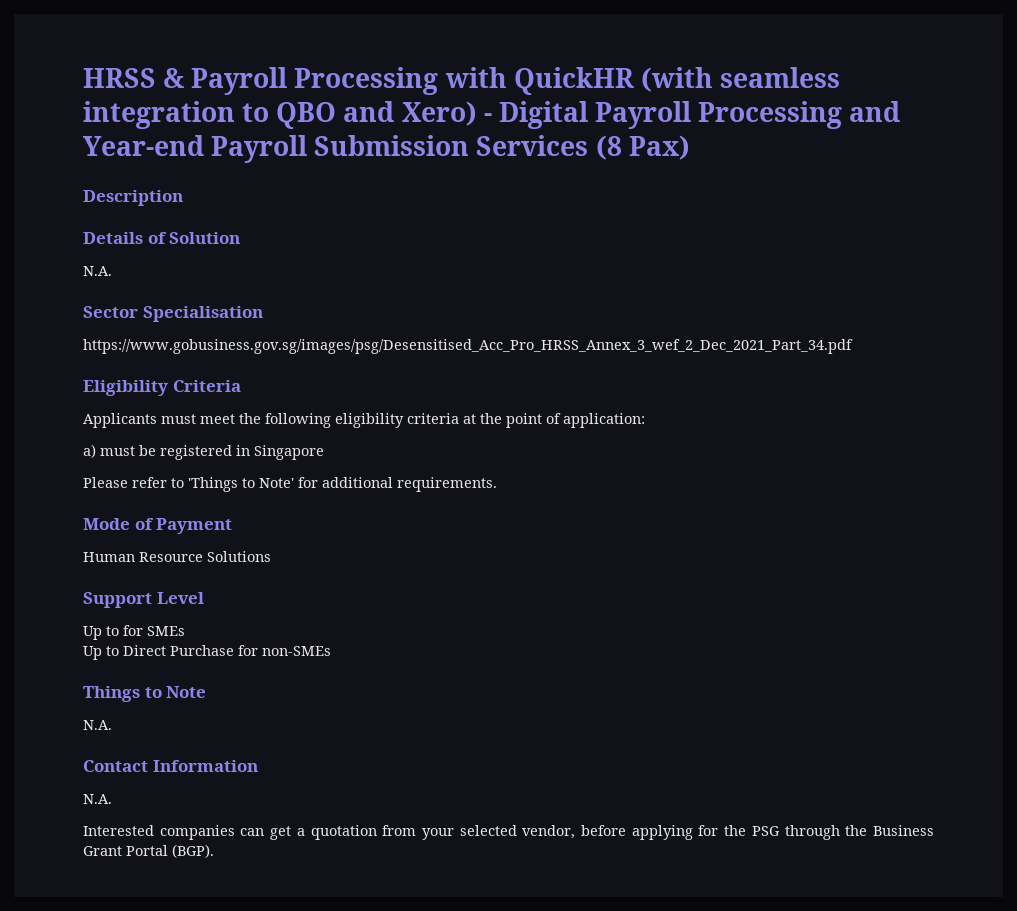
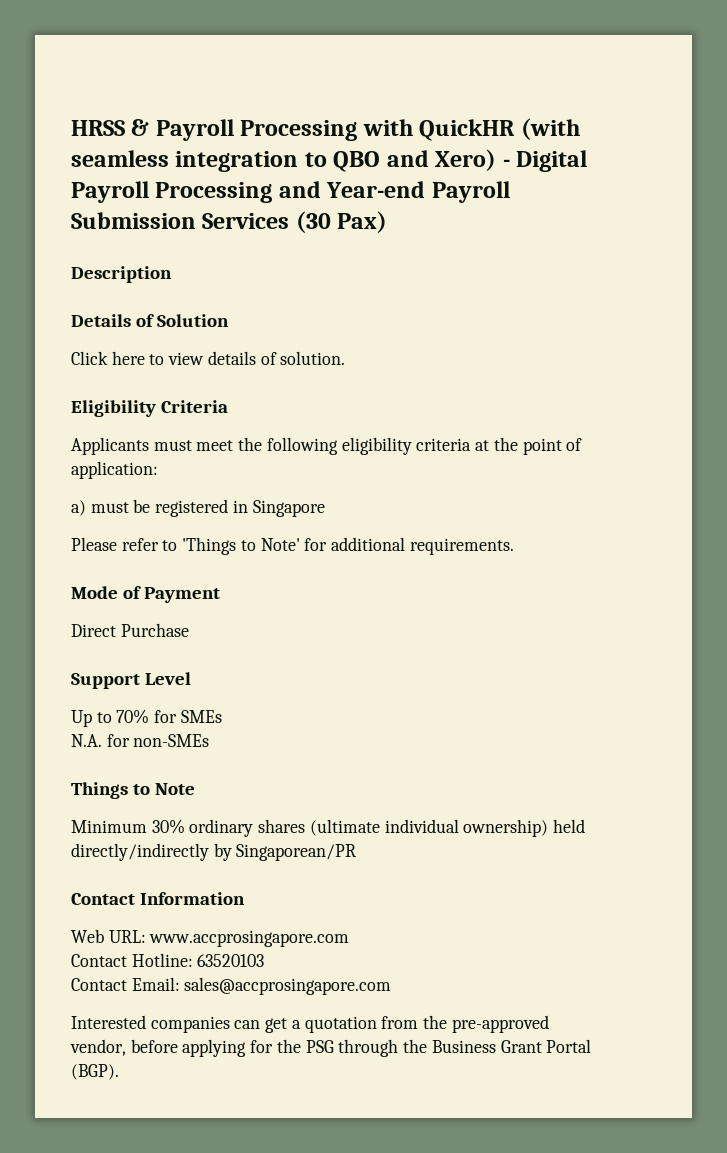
[595,135,622,160] (8 -> [295,211,331,233] (30
[83,266,112,276] [83,306,263,322] [83,339,853,354] N.A. // Sector Specialisation // https://www.gobusiness.gov.sg/images/psg/Desensitised_Acc_Pro_HRSS_Annex_3_wef_2_Dec_2021_Part_34.pdf -> [71,351,346,365] Click here to view details of solution.
[83,551,271,562] Human Resource Solutions -> [71,623,189,637] Direct Purchase
(119, 631) none -> [116,709,150,724] 70%
[83,645,234,660] Up to Direct Purchase -> [71,734,102,747] N.A.
[83,720,112,730] [83,760,258,772] [83,794,112,804] N.A. // Contact Information // N.A. -> [71,819,586,837] [71,843,357,861] [71,892,246,905] [71,929,350,947] [71,953,265,967] [71,977,392,995] Minimum 30% ordinary shares (ultimate individual ownership) held directly/indirectly by Singaporean/PR // Contact Information // Web URL: www.accprosingapore.com // Contact Hotline: 63520103 // Contact Email: sales@accprosingapore.com
[421,825,517,840] your selected -> [423,1015,549,1033] the pre-approved

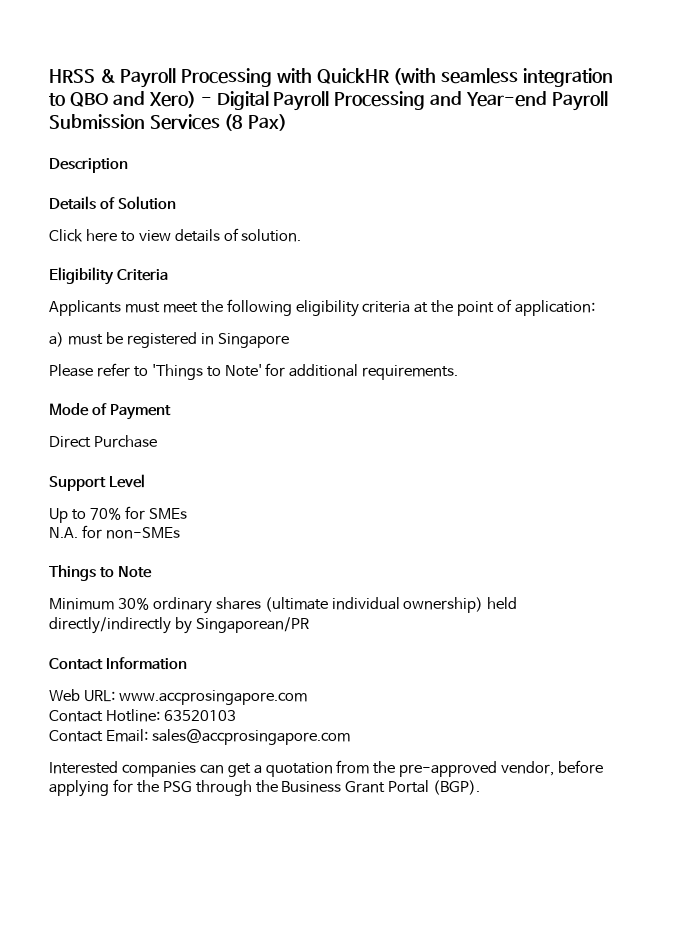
[295,211,331,233] (30 -> [224,114,244,131] (8

